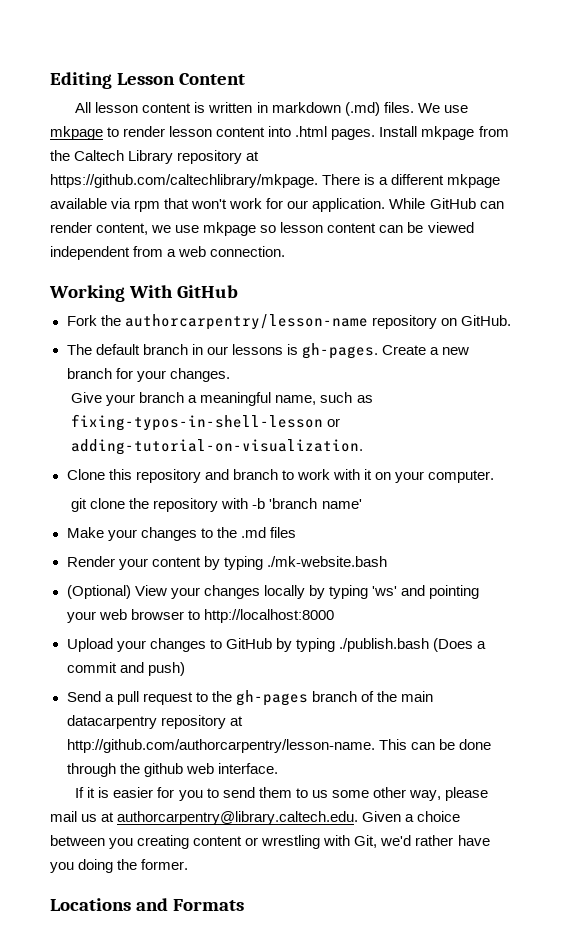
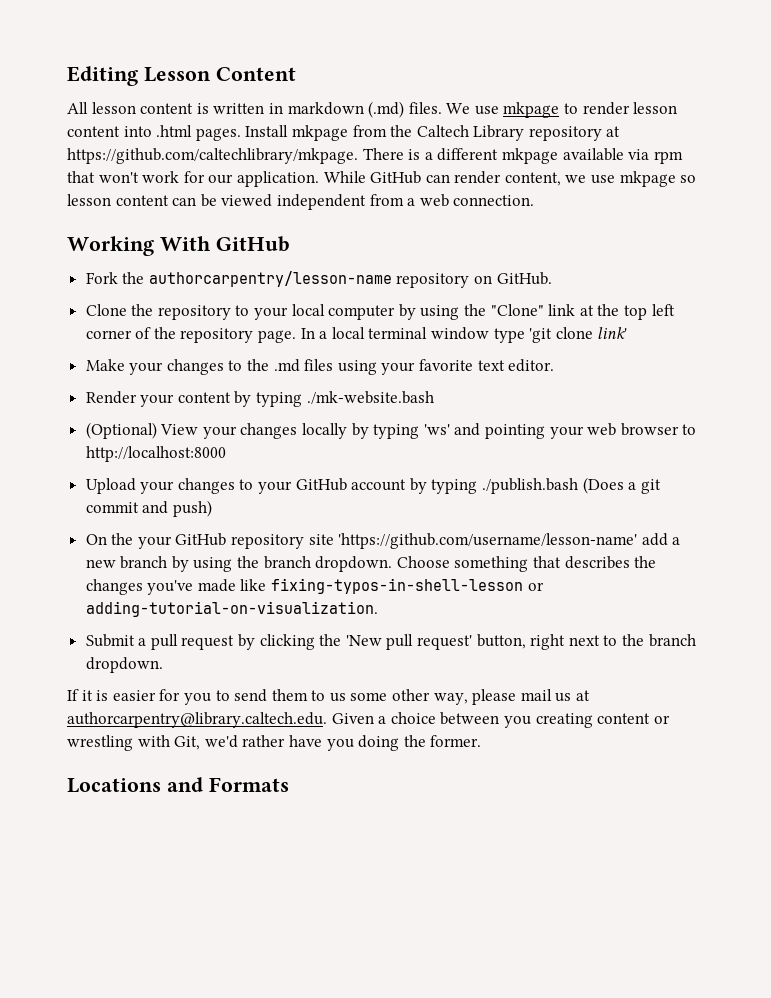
[66,343,470,359] [66,368,230,382] [71,392,373,406] [71,414,341,431] [71,439,364,455] [66,469,495,483] [71,498,362,512] The default branch in our lessons is gh-pages. Create a new branch for your changes. // Give your branch a meaningful name, such as fixing-typos-in-shell-lesson or adding-tutorial-on-visualization. // Clone this repository and branch to work with it on your computer. // git clone the repository with -b 'branch name' -> [85,304,675,320] [85,327,628,343] Clone the repository to your local computer by using the "Clone" link at the top left corner of the repository page. In a local terminal window type 'git clone link'
(296, 532) none -> [337,359,555,375] using your favorite text editor.
[225,638,272,649] GitHub -> [258,478,407,494] your GitHub account
(486, 645) none -> [640,479,661,494] git
[66,690,434,706] [66,715,243,729] [66,739,491,753] [66,763,278,777] Send a pull request to the gh-pages branch of the main datacarpentry repository at http://github.com/authorcarpentry/lesson-name. This can be done through the github web interface. -> [85,533,681,549] [85,556,657,572] [85,578,544,595] [85,601,378,617] [85,634,696,650] [85,657,163,673] On the your GitHub repository site 'https://github.com/username/lesson-name' add a new branch by using the branch dropdown. Choose something that describes the changes you've made like fixing-typos-in-shell-lesson or adding-tutorial-on-visualization. // Submit a pull request by clicking the 'New pull request' button, right next to the branch dropdown.

